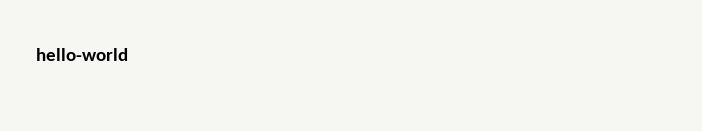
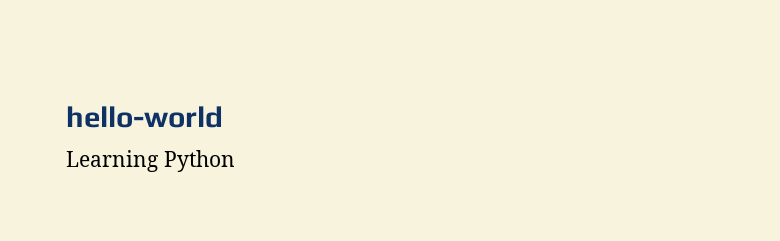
(128, 54) none -> [66,150,235,172] // Learning Python

